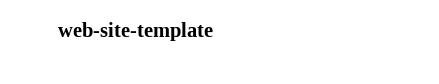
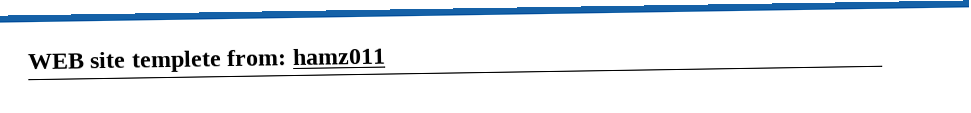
[58,22,213,41] web-site-template -> [27,47,386,73] WEB site templete from: hamz011

